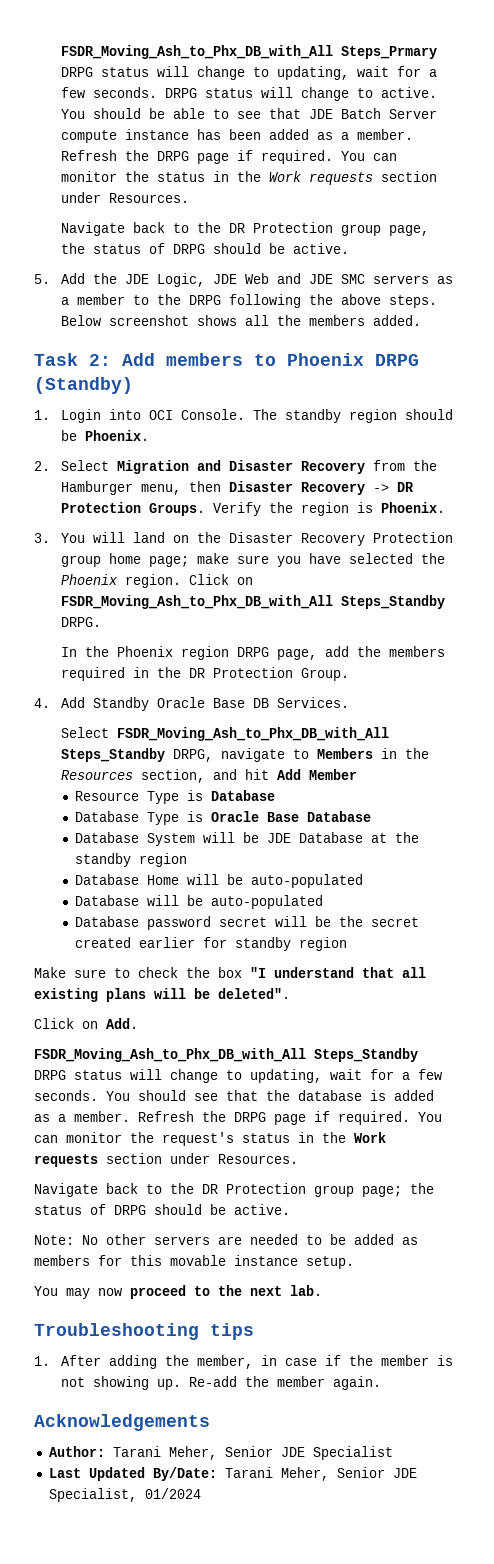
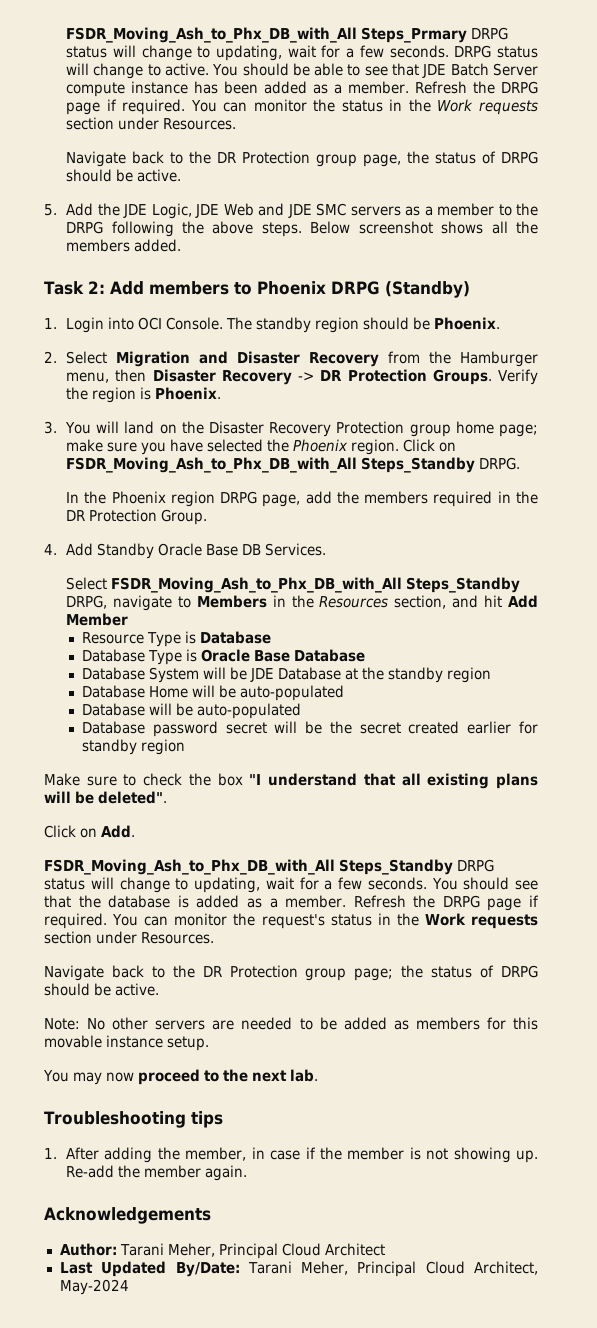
[224,1446,393,1460] Senior JDE Specialist -> [218,1243,385,1259] Principal Cloud Architect
[336,1467,417,1478] [48,1488,201,1502] Senior JDE Specialist, 01/2024 -> [357,1261,539,1277] [59,1279,129,1295] Principal Cloud Architect, May-2024

